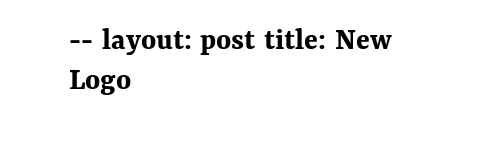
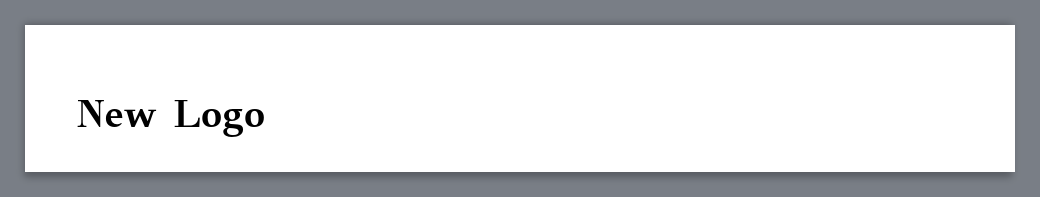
[69,28,326,55] -- layout: post title: -> (76, 113) none

